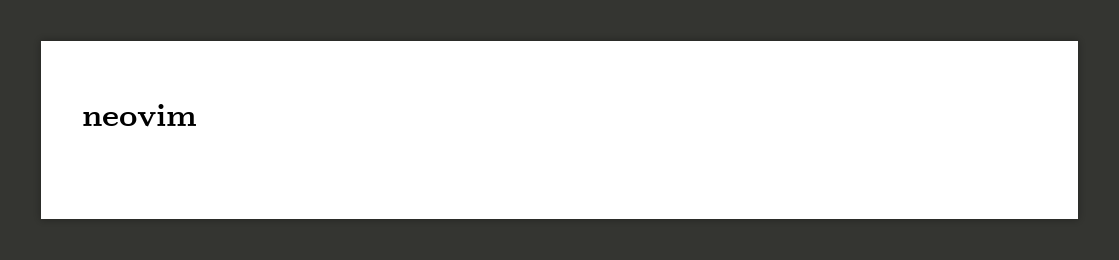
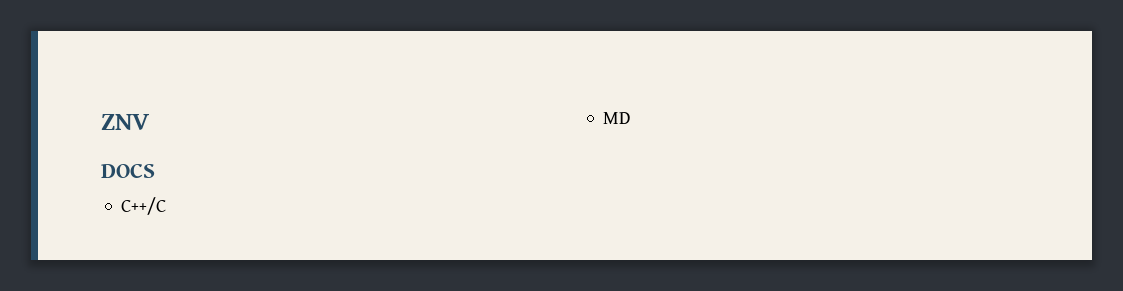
[82,104,197,127] neovim -> [101,114,150,130] [101,163,155,178] [121,197,167,215] [603,112,632,124] ZNV // DOCS // C++/C // MD

